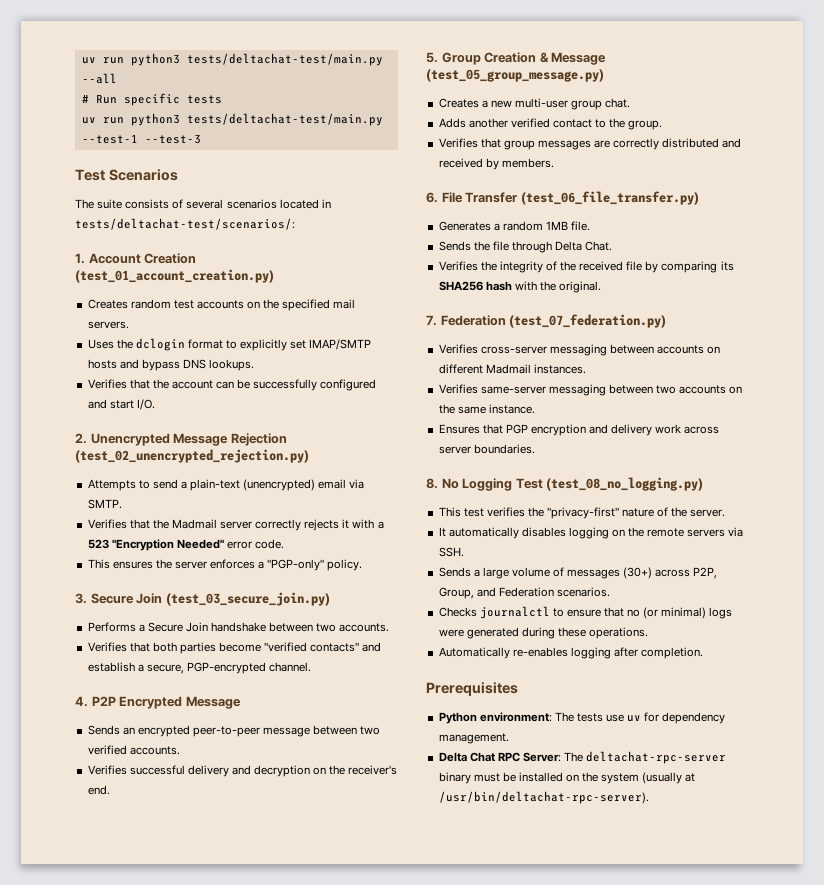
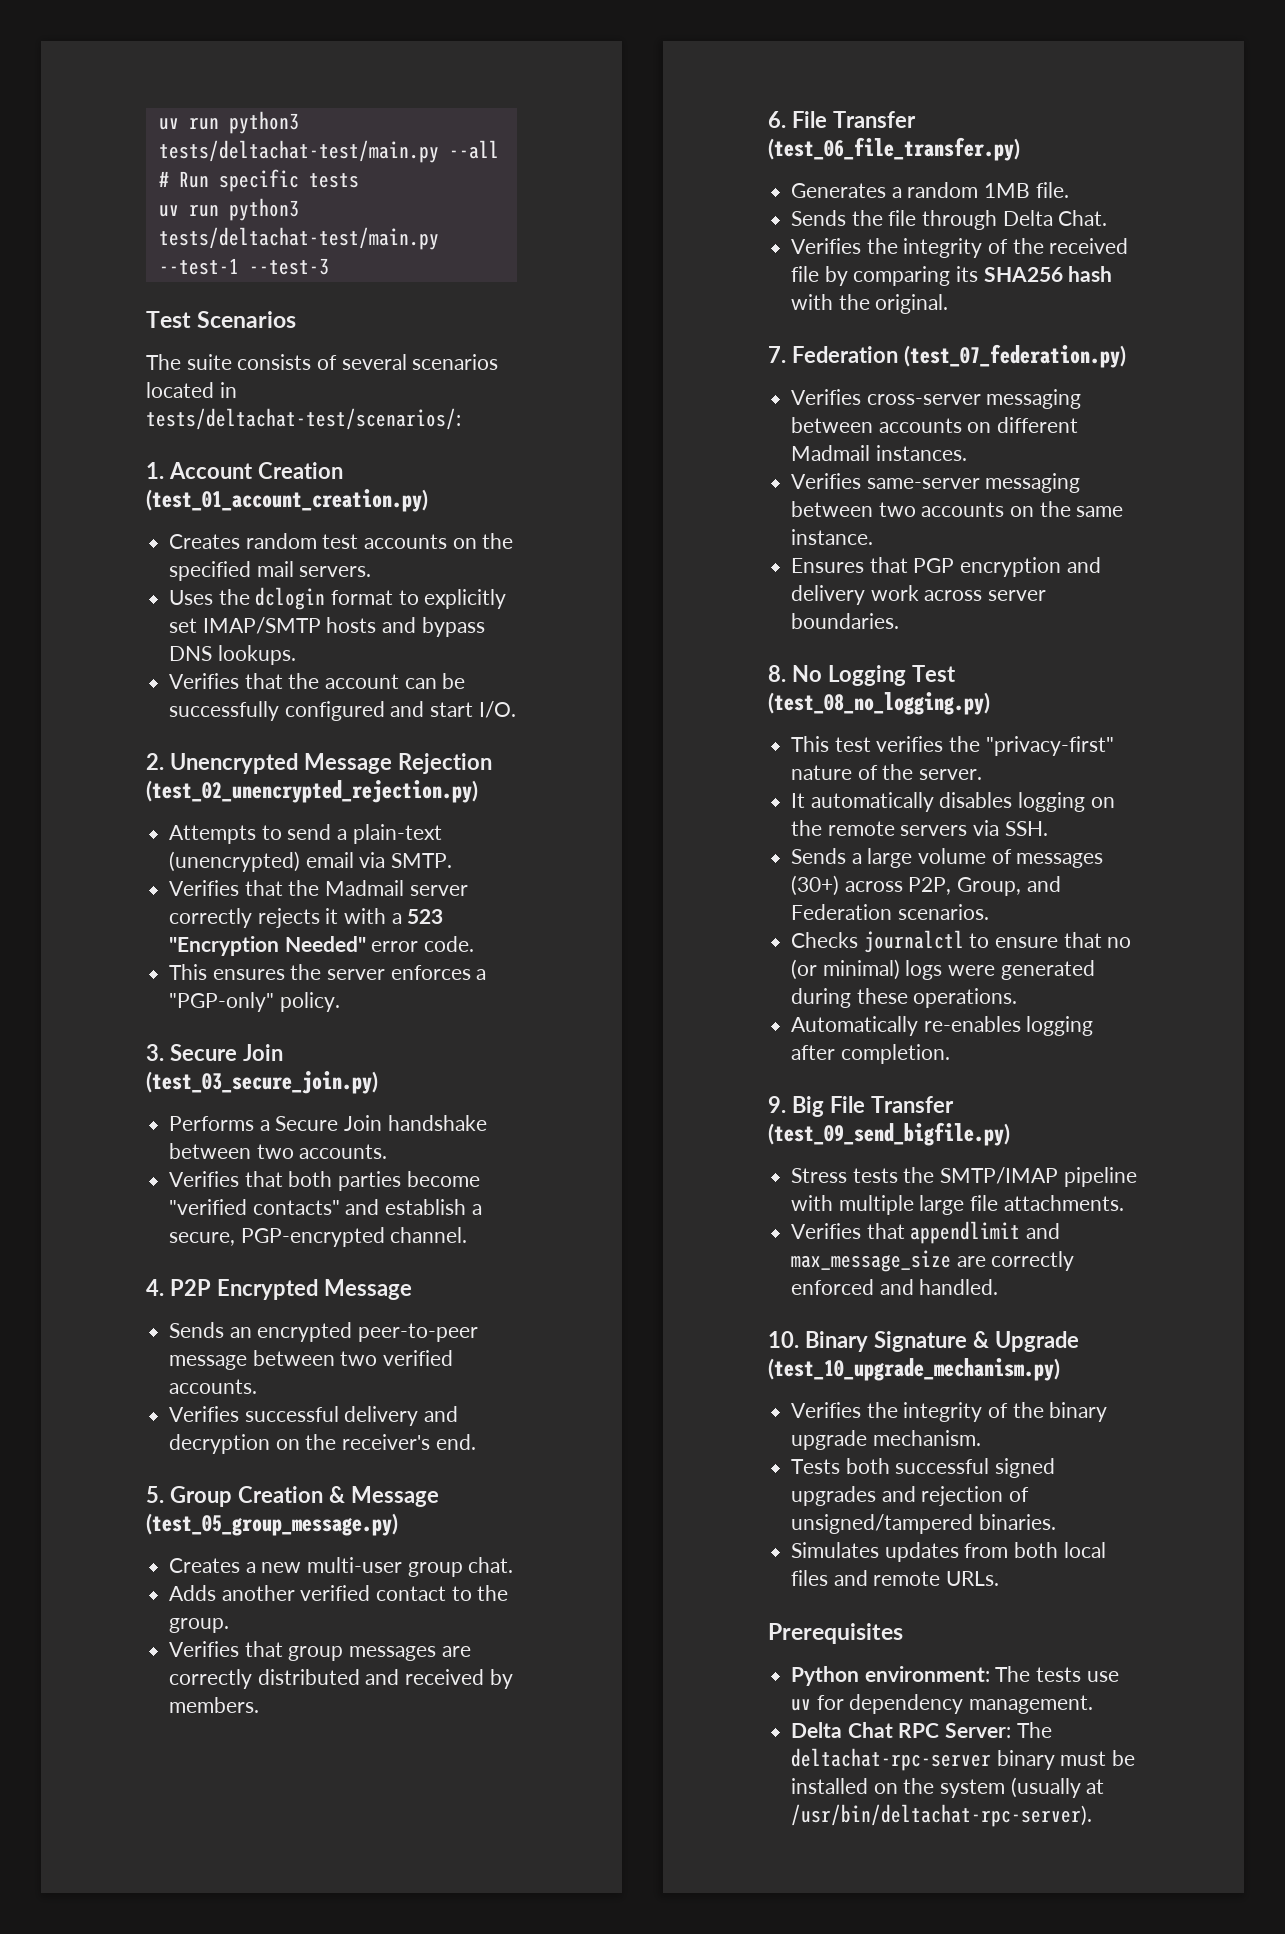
(704, 653) none -> [768,1096,954,1117] [768,1122,1010,1146] [791,1167,1137,1187] [791,1195,1124,1215] [791,1221,1061,1244] [791,1250,1075,1272] [791,1279,999,1295] [768,1331,1079,1352] [768,1358,1060,1381] [791,1402,1108,1422] [791,1430,981,1450] [791,1458,1056,1478] [791,1486,1030,1506] [791,1514,1056,1534] [791,1542,1106,1562] [791,1570,1000,1586] // 9. Big File Transfer (test_09_send_bigfile.py) // Stress tests the SMTP/IMAP pipeline with multiple large file attachments. // Verifies that appendlimit and max_message_size are correctly enforced and handled. // 10. Binary Signature & Upgrade (test_10_upgrade_mechanism.py) // Verifies the integrity of the binary upgrade mechanism. // Tests both successful signed upgrades and rejection of unsigned/tampered binaries. // Simulates updates from both local files and remote URLs.

